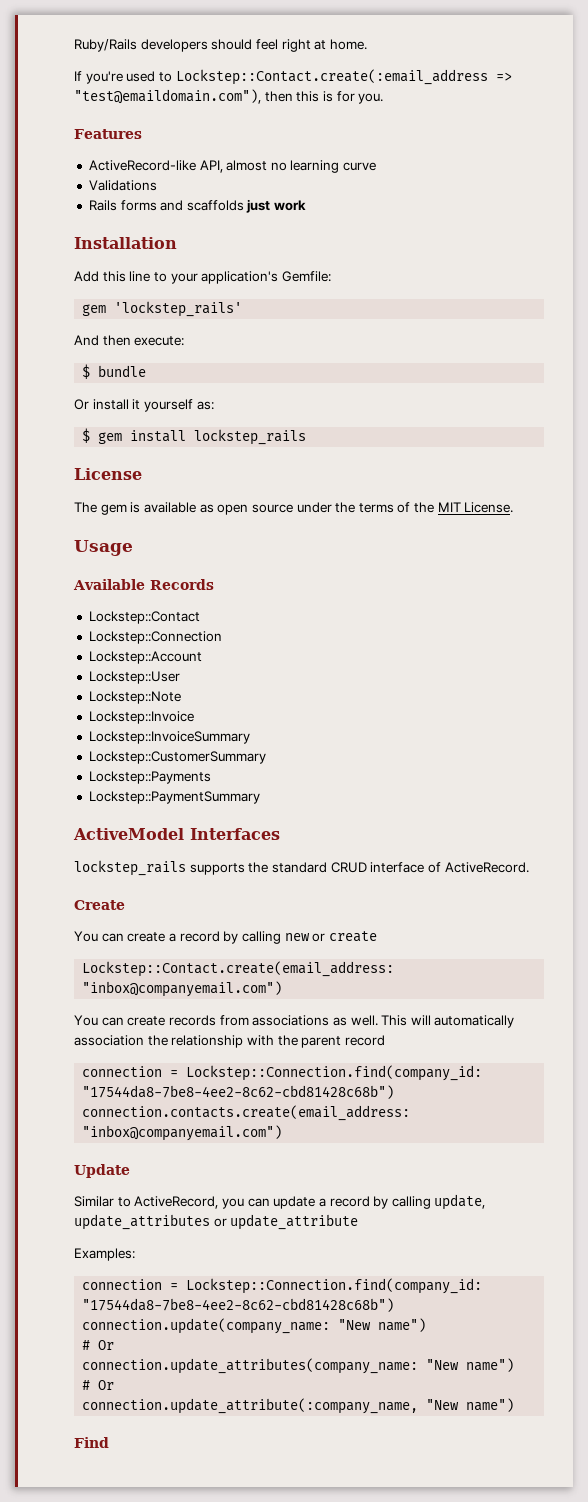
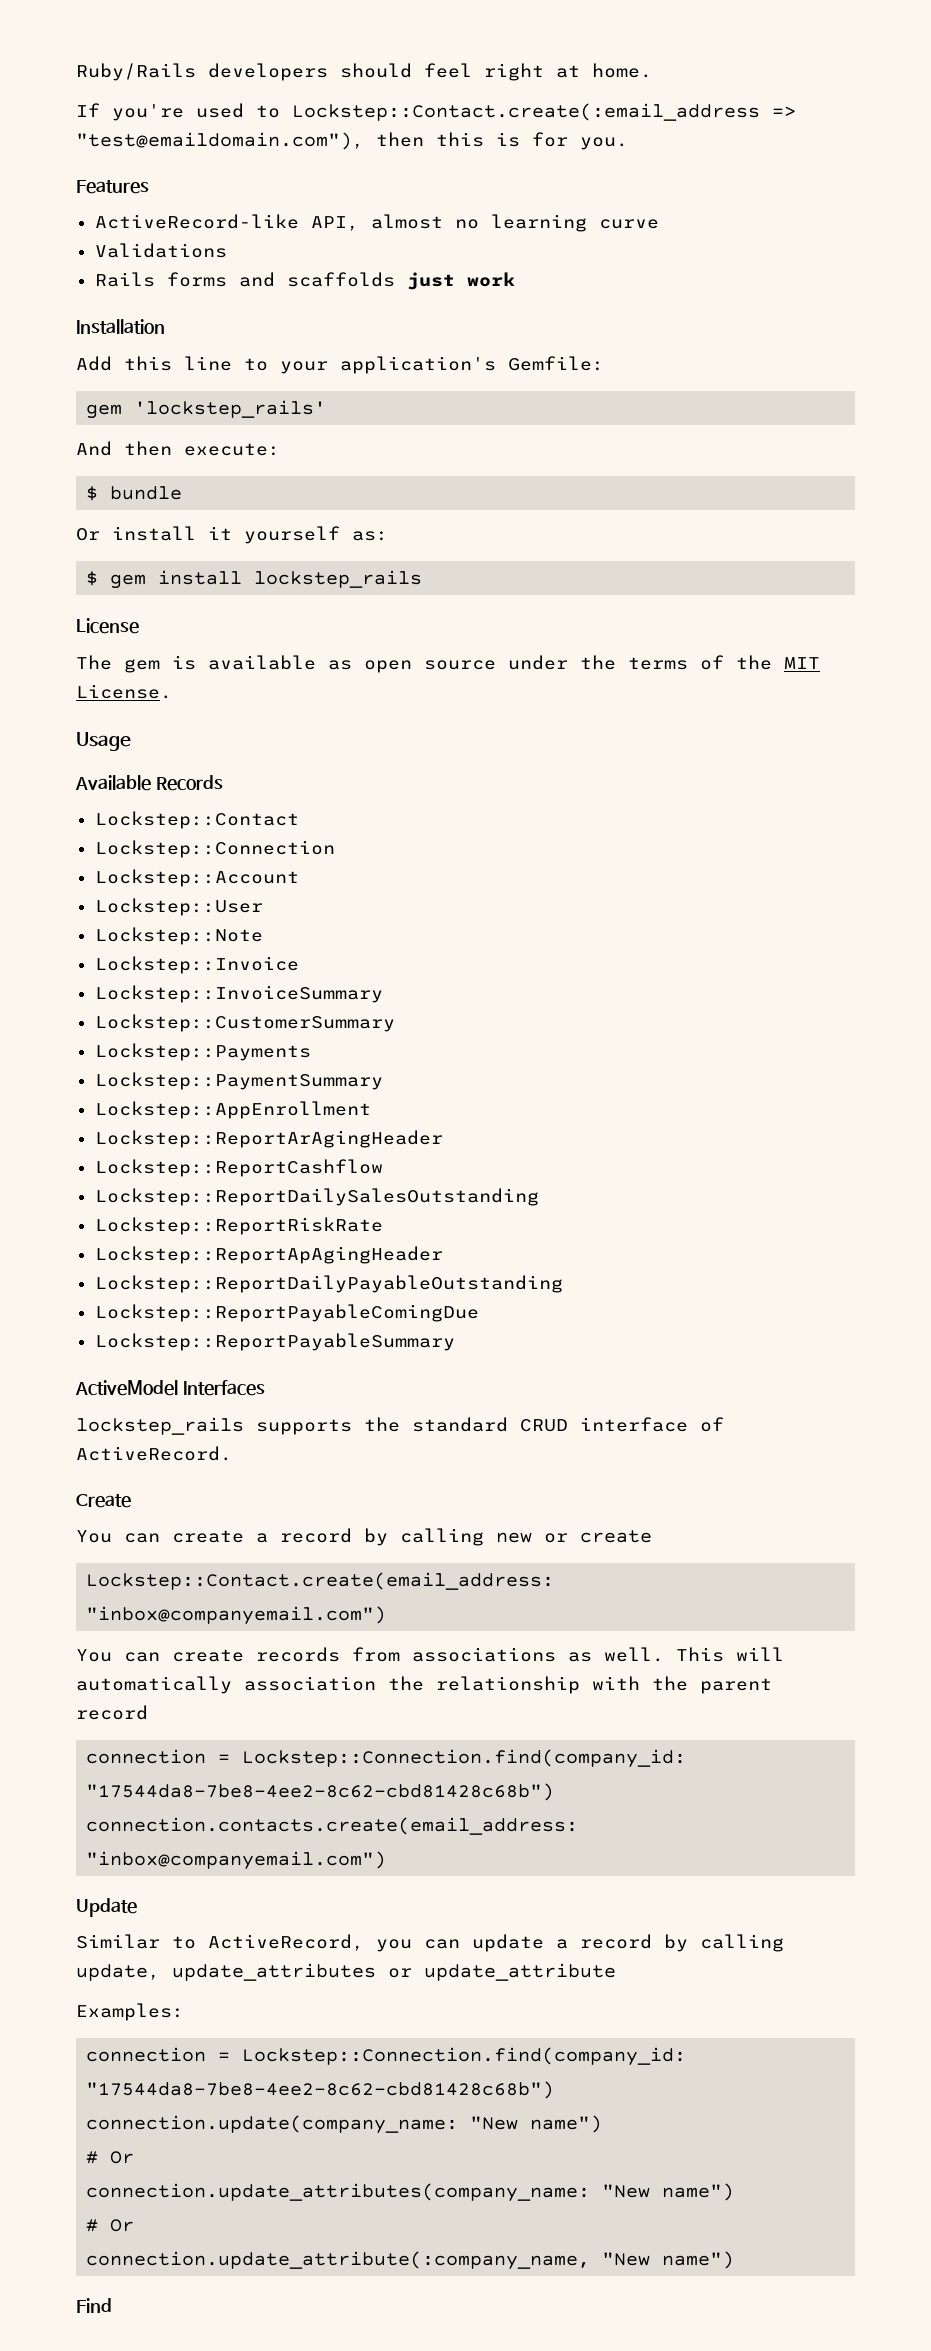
(260, 797) none -> [94,1101,371,1119] [94,1130,443,1148] [94,1159,383,1177] [94,1188,539,1206] [94,1217,383,1235] [94,1246,443,1264] [94,1275,563,1293] [94,1304,479,1322] [94,1333,455,1351] // Lockstep::AppEnrollment // Lockstep::ReportArAgingHeader // Lockstep::ReportCashflow // Lockstep::ReportDailySalesOutstanding // Lockstep::ReportRiskRate // Lockstep::ReportApAgingHeader // Lockstep::ReportDailyPayableOutstanding // Lockstep::ReportPayableComingDue // Lockstep::ReportPayableSummary

